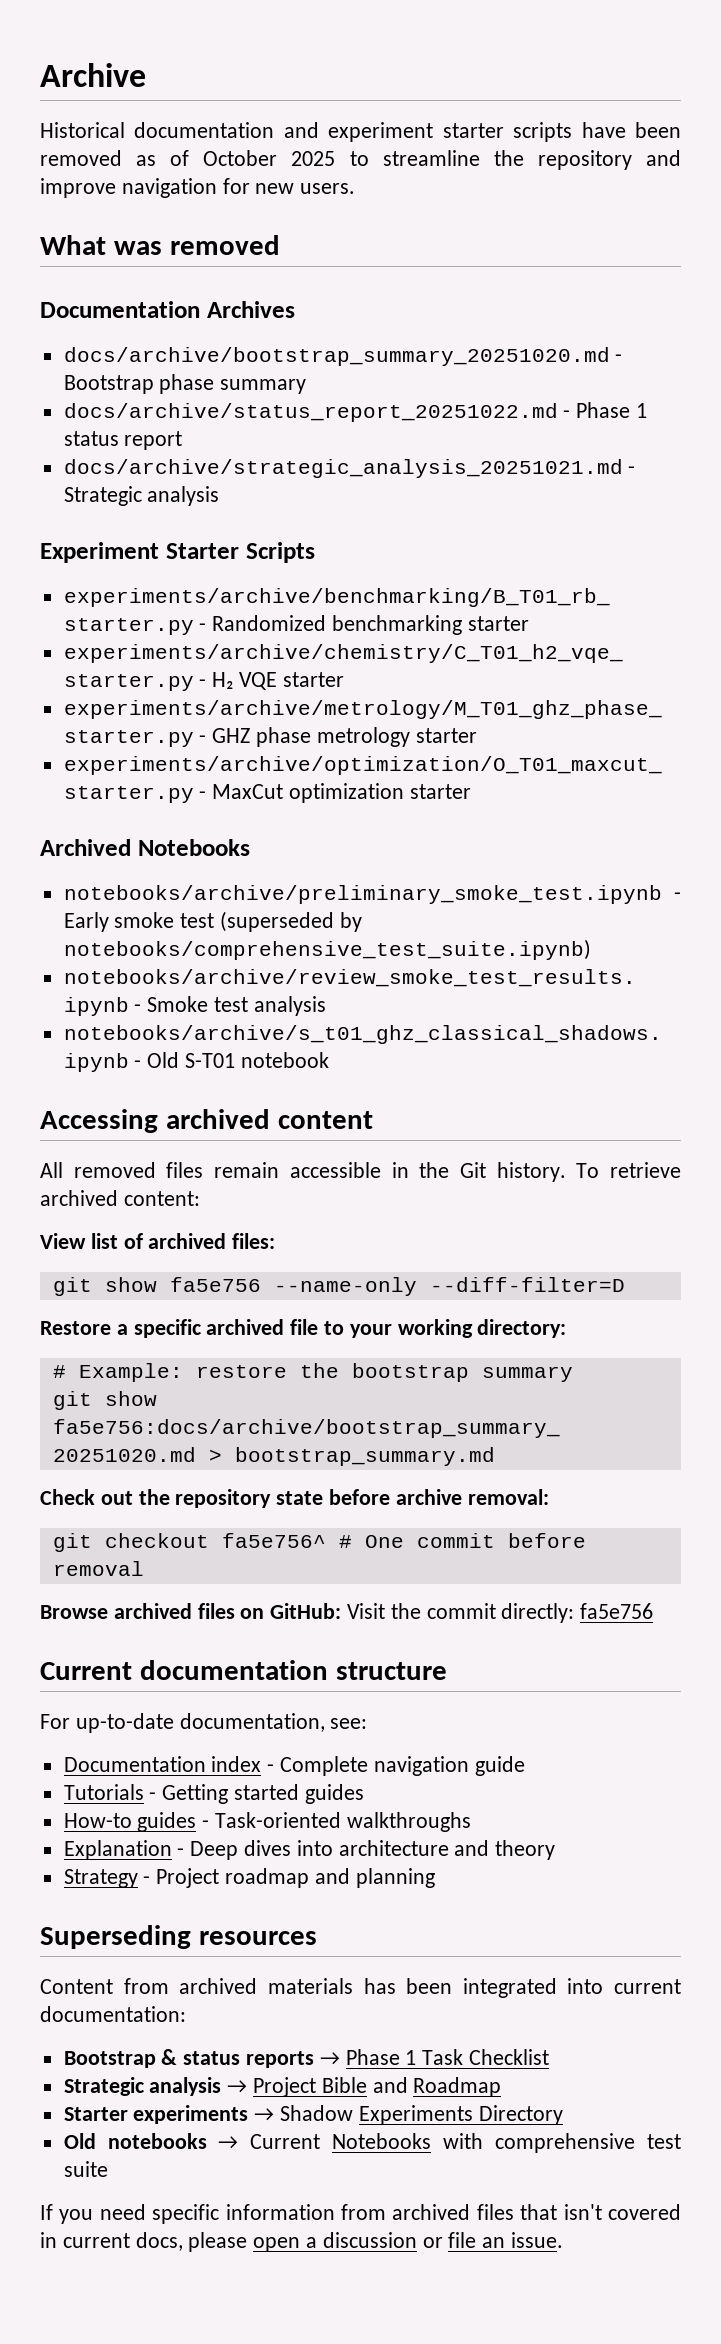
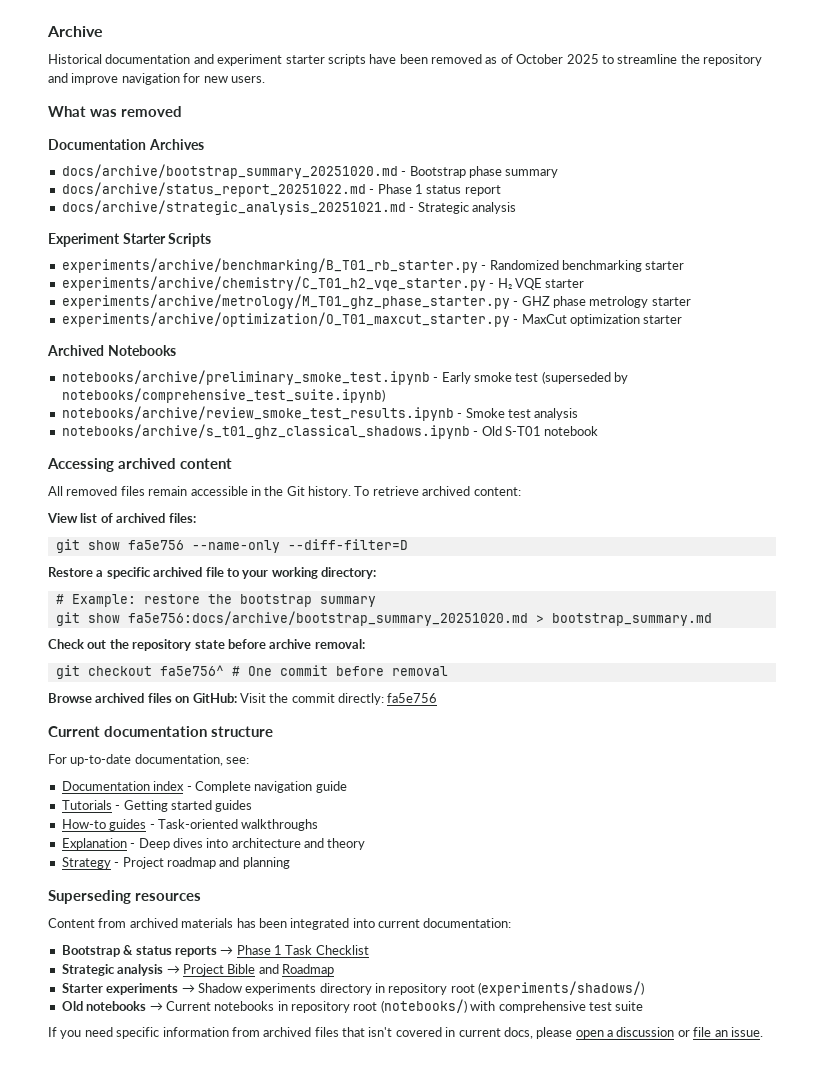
[358,2105,563,2125] Experiments Directory -> [245,981,645,996] experiments directory in repository root (experiments/shadows/)
[332,2133,432,2149] Notebooks -> [214,999,467,1013] notebooks in repository root (notebooks/)

